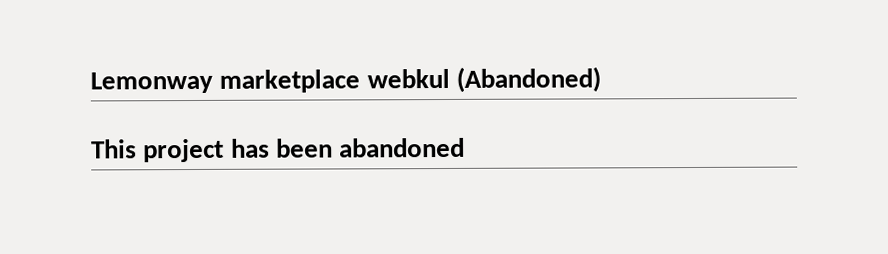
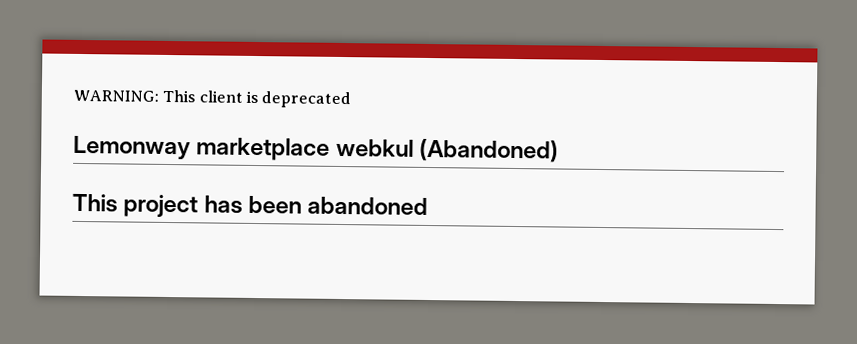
(90, 82) none -> [73,89,352,109] WARNING: This client is deprecated //

